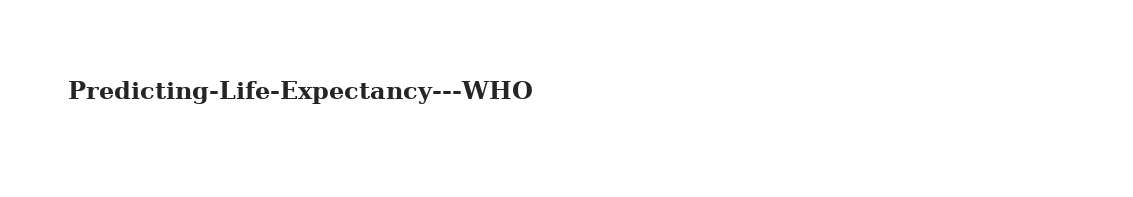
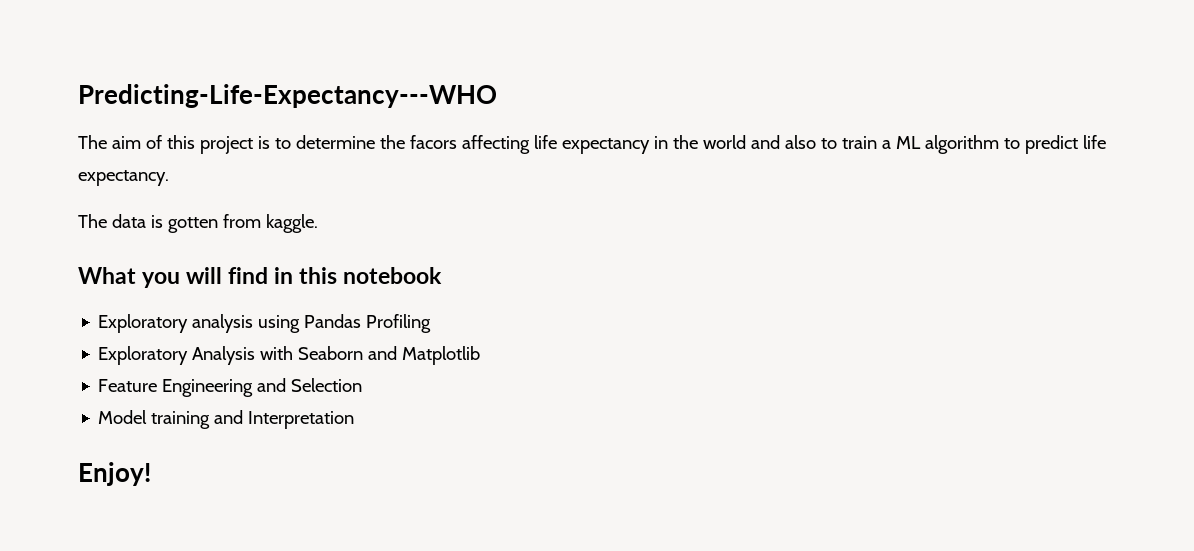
(533, 92) none -> [78,135,1106,154] [78,170,169,186] [78,214,318,233] [78,267,443,288] [98,314,432,333] [98,346,481,365] [98,378,363,397] [98,410,355,429] [78,462,151,486] // The aim of this project is to determine the facors affecting life expectancy in the world and also to train a ML algorithm to predict life expectancy. // The data is gotten from kaggle. // What you will find in this notebook // Exploratory analysis using Pandas Profiling // Exploratory Analysis with Seaborn and Matplotlib // Feature Engineering and Selection // Model training and Interpretation // Enjoy!

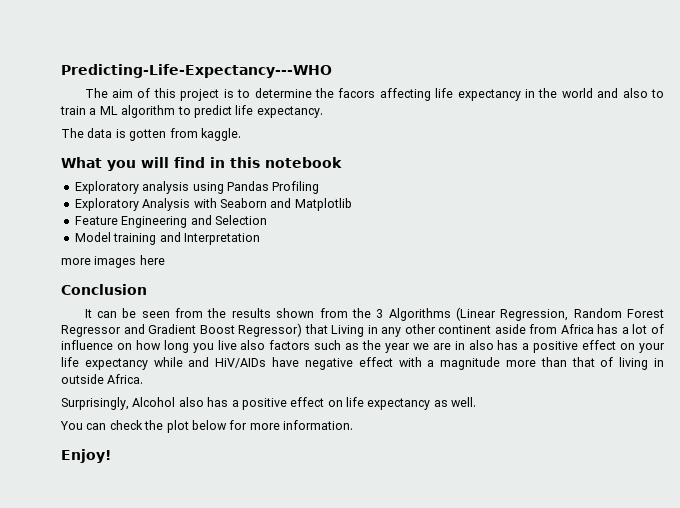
(355, 420) none -> [61,255,165,268] [61,284,147,295] [84,307,665,321] [61,323,664,337] [61,340,666,353] [61,357,664,370] [61,374,144,384] [61,397,477,410] [60,420,353,433] // more images here // Conclusion // It can be seen from the results shown from the 3 Algorithms (Linear Regression, Random Forest Regressor and Gradient Boost Regressor) that Living in any other continent aside from Africa has a lot of influence on how long you live also factors such as the year we are in also has a positive effect on your life expectancy while and HiV/AIDs have negative effect with a magnitude more than that of living in outside Africa. // Surprisingly, Alcohol also has a positive effect on life expectancy as well. // You can check the plot below for more information.

